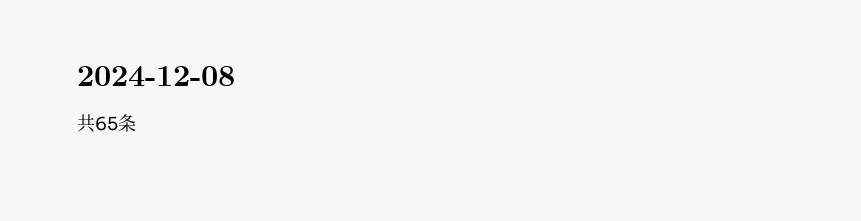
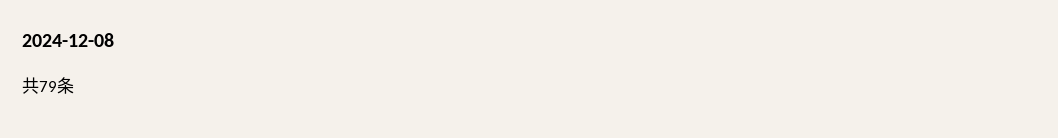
[95,116,118,131] 65 -> [39,81,57,92] 79

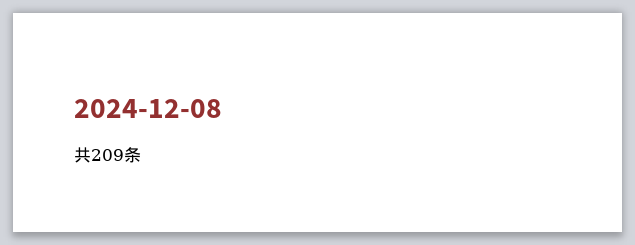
[39,81,57,92] 79 -> [91,149,124,161] 209

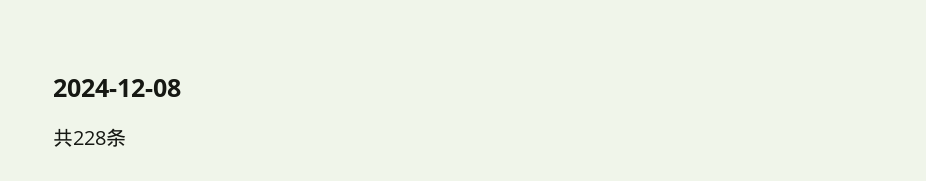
[91,149,124,161] 209 -> [73,131,106,145] 228

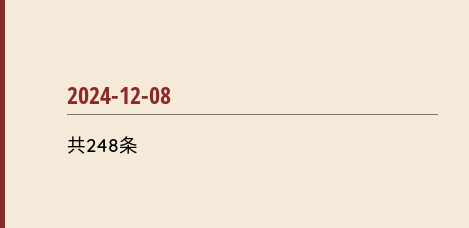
[73,131,106,145] 228 -> [86,139,119,152] 248

